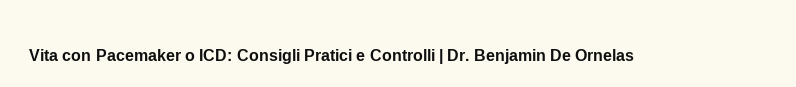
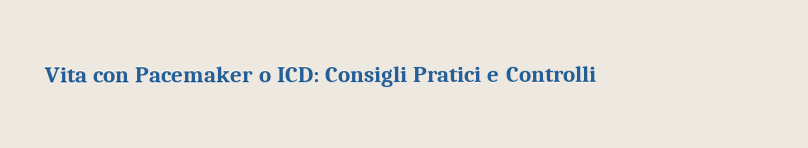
[438,49,635,64] | Dr. Benjamin De Ornelas -> (597, 73) none

